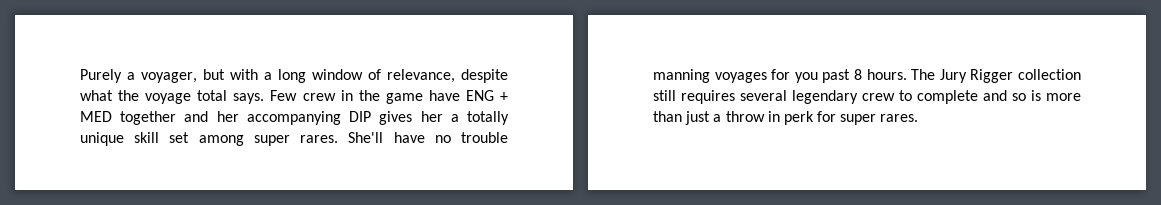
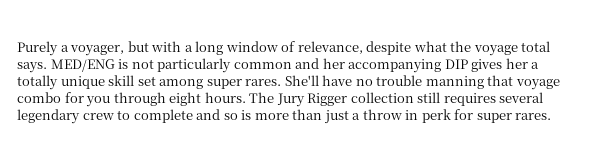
[270,90,508,104] [80,111,177,125] Few crew in the game have ENG + MED together -> [50,58,292,73] MED/ENG is not particularly common
[714,69,862,83] voyages for you past 8 -> [487,75,560,90] [17,92,202,107] that voyage combo for you through eight

